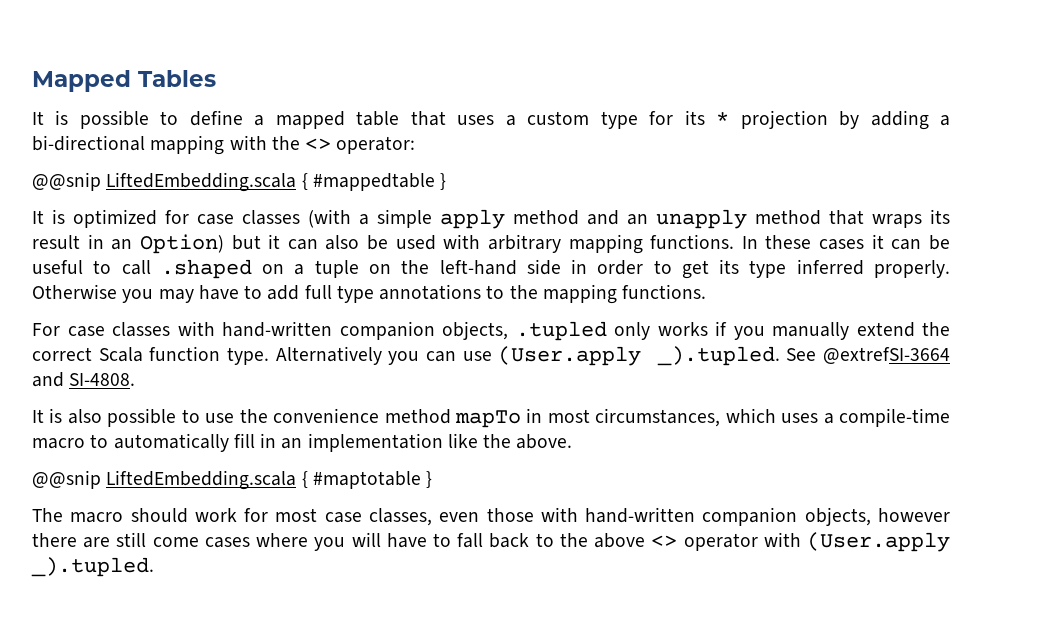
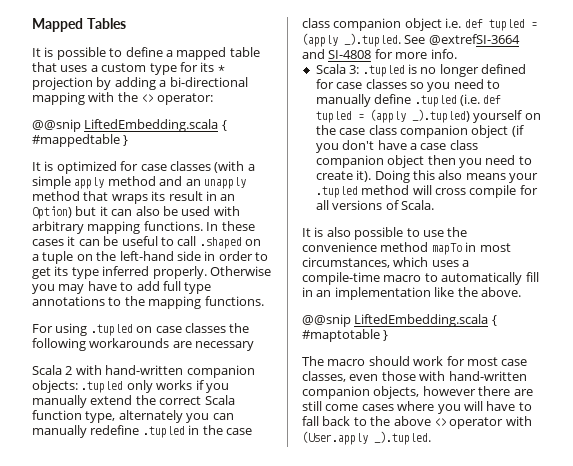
[67,321,508,340] case classes with hand-written companion objects, -> [55,323,250,336] [32,338,255,351] [32,365,255,378] [32,380,78,393] using .tupled on case classes the following workarounds are necessary // Scala 2 with hand-written companion objects:
[226,346,950,366] [32,372,136,387] type. Alternatively you can use (User.apply _).tupled. See @extrefSI-3664 and SI-4808. -> [85,410,234,423] [32,425,252,438] [302,18,537,31] [302,33,520,47] [302,49,457,59] [315,64,526,77] [315,79,500,92] [315,94,502,107] [315,109,541,123] [315,125,524,138] [315,140,478,153] [315,155,532,168] [315,170,538,183] [315,185,538,198] [315,200,434,210] type, alternately you can manually redefine .tupled in the case class companion object i.e. def tupled = (apply _).tupled. See @extrefSI-3664 and SI-4808 for more info. // Scala 3: .tupled is no longer defined for case classes so you need to manually define .tupled (i.e. def tupled = (apply _).tupled) yourself on the case class companion object (if you don't have a case class companion object then you need to create it). Doing this also means your .tupled method will cross compile for all versions of Scala.

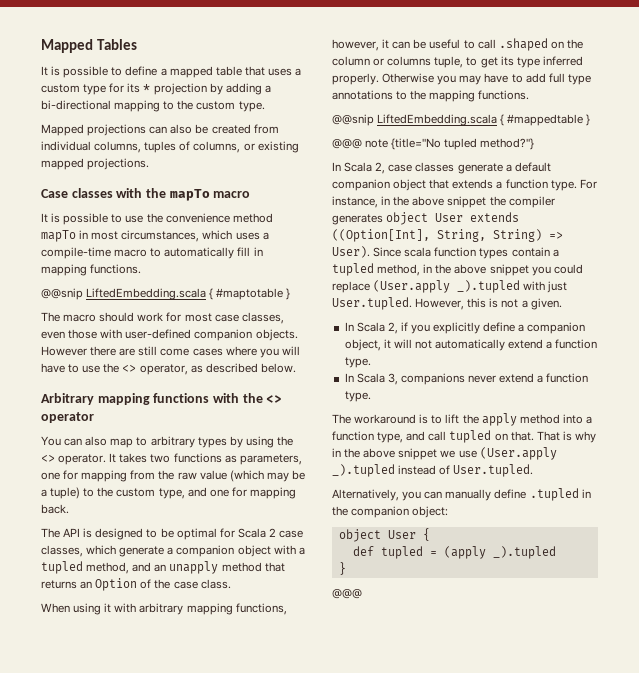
[88,92,213,105] [32,119,227,132] [32,134,129,147] [32,161,255,174] [32,176,156,189] with the <> operator: // @@snip LiftedEmbedding.scala { #mappedtable } // It is optimized for case classes (with a simple apply method -> [163,100,265,112] [41,124,279,136] [41,141,299,153] [41,158,150,170] [41,188,251,201] [41,213,273,225] [41,230,269,242] [41,247,263,259] [41,264,142,276] [41,288,291,300] [41,312,284,324] [41,329,298,341] [41,346,300,358] [41,363,296,375] [41,393,283,405] [41,412,94,423] [41,436,293,448] [41,453,302,465] [41,470,305,482] [41,487,296,499] [41,504,69,514] [41,528,304,540] [41,545,305,557] [41,561,130,574] to the custom type. // Mapped projections can also be created from individual columns, tuples of columns, or existing mapped projections. // Case classes with the mapTo macro // It is possible to use the convenience method mapTo in most circumstances, which uses a compile-time macro to automatically fill in mapping functions. // @@snip LiftedEmbedding.scala { #maptotable } // The macro should work for most case classes, even those with user-defined companion objects. However there are still come cases where you will have to use the <> operator, as described below. // Arbitrary mapping functions with the <> operator // You can also map to arbitrary types by using the <> operator. It takes two functions as parameters, one for mapping from the raw value (which may be a tuple) to the custom type, and one for mapping back. // The API is designed to be optimal for Scala 2 case classes, which generate a companion object with a tupled method,
[111,191,236,204] [32,206,240,219] [32,221,255,234] [32,239,64,246] wraps its result in an Option) but it can also be used with arbitrary mapping functions. In these cases -> [41,578,231,591] [41,603,287,615] [332,39,379,51] returns an Option of the case class. // When using it with arbitrary mapping functions, however,
[32,251,253,264] a tuple on the left-hand side in order -> [566,39,583,49] [332,56,464,68] the column or columns tuple,
[32,323,250,336] [32,338,255,351] [32,365,255,378] [32,380,229,393] [32,395,235,408] [32,410,183,423] For using .tupled on case classes the following workarounds are necessary // Scala 2 with hand-written companion objects: .tupled only works if you manually extend the correct Scala function type, alternately -> [332,114,591,126] [332,138,535,150] [332,162,551,174] [332,179,597,191] [332,196,555,208] [332,212,520,225] [332,229,563,242] [332,246,559,259] [332,263,583,276] [332,280,568,293] [332,297,562,310] [344,322,586,334] [344,339,598,351] [344,357,371,368] [344,373,589,385] [344,391,371,402] [332,413,592,426] [332,430,596,443] [332,447,557,460] [332,464,534,477] [332,489,399,501] @@snip LiftedEmbedding.scala { #mappedtable } // @@@ note {title="No tupled method?"} // In Scala 2, case classes generate a default companion object that extends a function type. For instance, in the above snippet the compiler generates object User extends ((Option[Int], String, String) => User). Since scala function types contain a tupled method, in the above snippet you could replace (User.apply _).tupled with just User.tupled. However, this is not a given. // In Scala 2, if you explicitly define a companion object, it will not automatically extend a function type. // In Scala 3, companions never extend a function type. // The workaround is to lift the apply method into a function type, and call tupled on that. That is why in the above snippet we use (User.apply _).tupled instead of User.tupled. // Alternatively,
[90,425,140,435] redefine -> [494,489,527,499] define
[225,428,252,435] [302,18,537,31] [302,33,520,47] [302,49,457,59] [315,64,526,77] [315,79,500,92] [315,94,502,107] [315,109,541,123] [315,125,524,138] [315,140,478,153] [315,155,532,168] [315,170,538,183] [315,185,538,198] [315,200,434,210] [302,227,468,240] [302,242,511,255] [302,257,470,268] [302,272,539,285] [302,287,521,300] [302,314,497,327] [302,329,389,342] [302,356,528,366] [302,371,527,382] [302,386,533,399] [302,401,532,414] [302,416,532,429] [302,431,431,445] case class companion object i.e. def tupled = (apply _).tupled. See @extrefSI-3664 and SI-4808 for more info. // Scala 3: .tupled is no longer defined for case classes so you need to manually define .tupled (i.e. def tupled = (apply _).tupled) yourself on the case class companion object (if you don't have a case class companion object then you need to create it). Doing this also means your .tupled method will cross compile for all versions of Scala. // It is also possible to use the convenience method mapTo in most circumstances, which uses a compile-time macro to automatically fill in an implementation like the above. // @@snip LiftedEmbedding.scala { #maptotable } // The macro should work for most case classes, even those with hand-written companion objects, however there are still come cases where you will have to fall back to the above <> operator with (User.apply _).tupled. -> [351,506,449,518] [338,528,430,542] [352,546,556,559] [338,562,346,575] [332,588,362,599] companion object: // object User { // def tupled = (apply _).tupled // } // @@@

